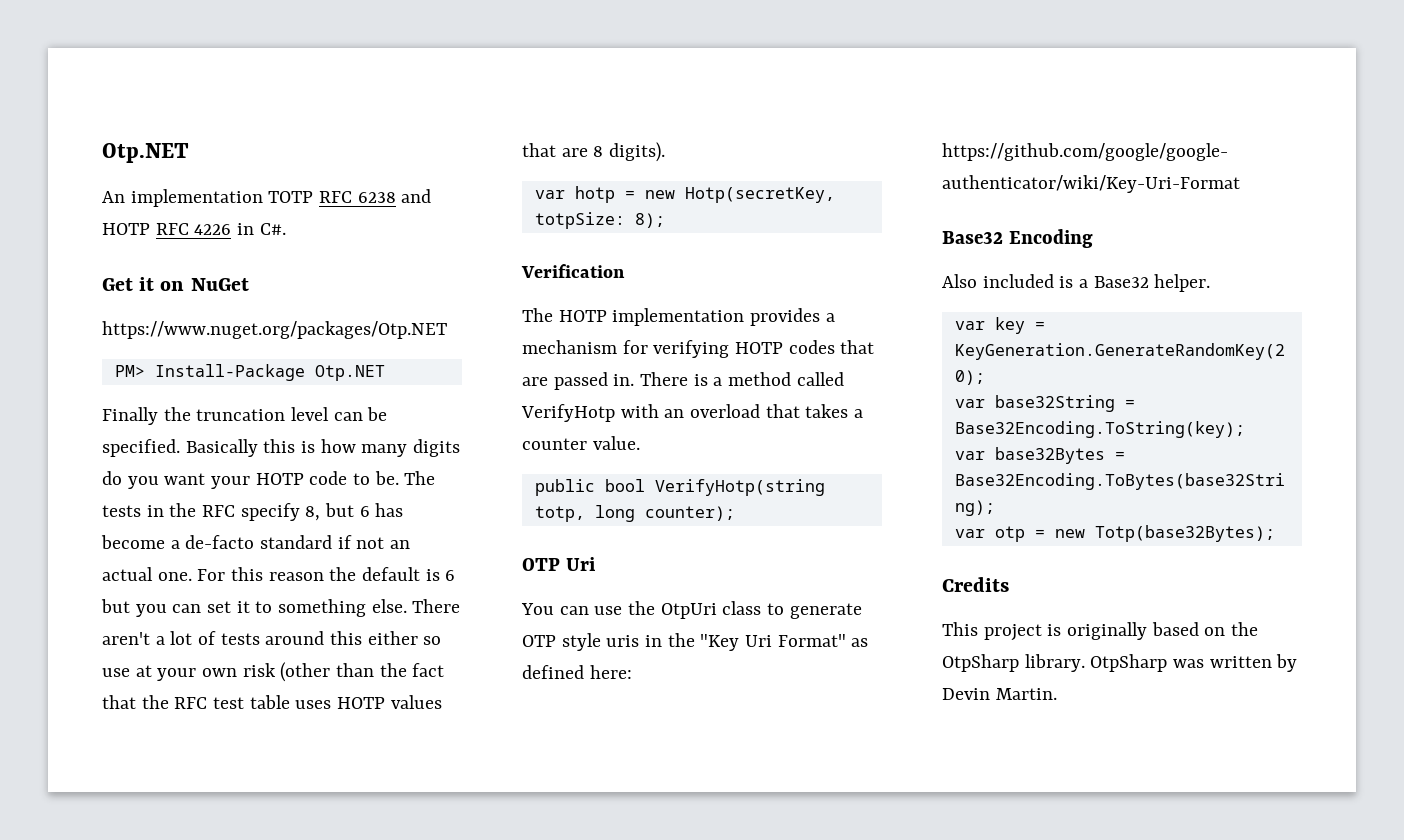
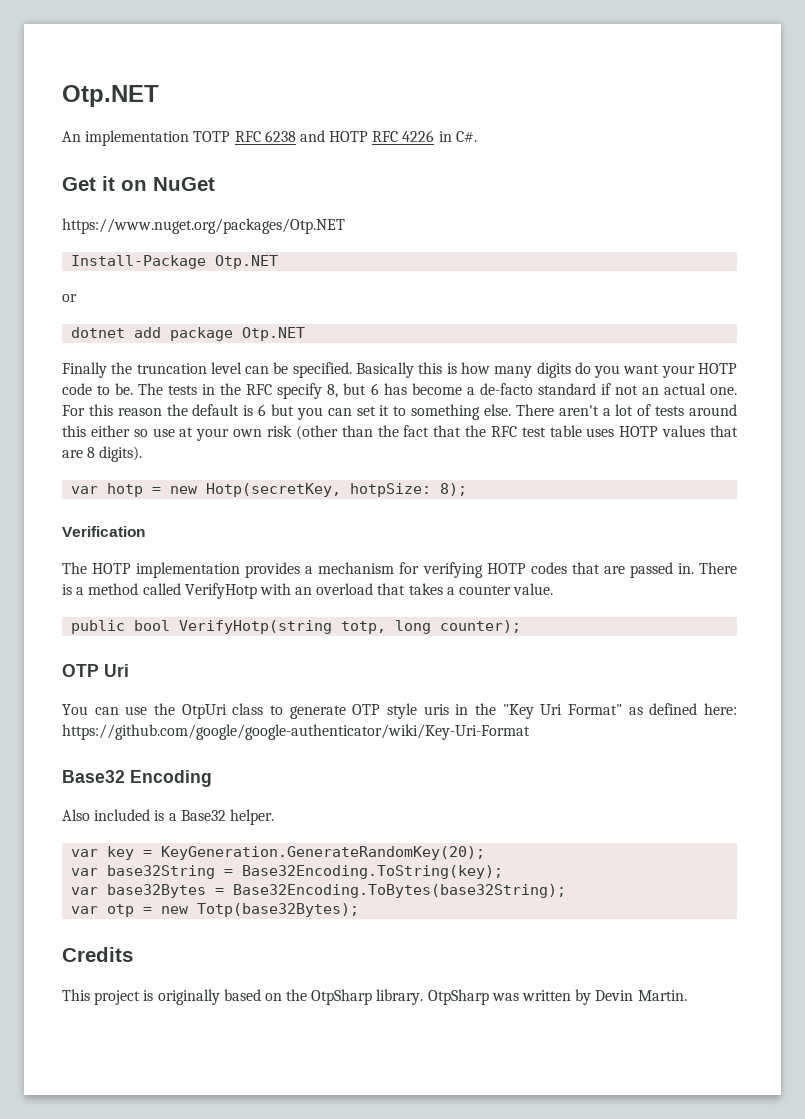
[114,365,145,377] PM> -> (345, 226) none
(385, 373) none -> [62,294,77,302] [71,327,306,341] // or // dotnet add package Otp.NET
[534,212,625,229] totpSize: -> [350,483,432,497] hotpSize:

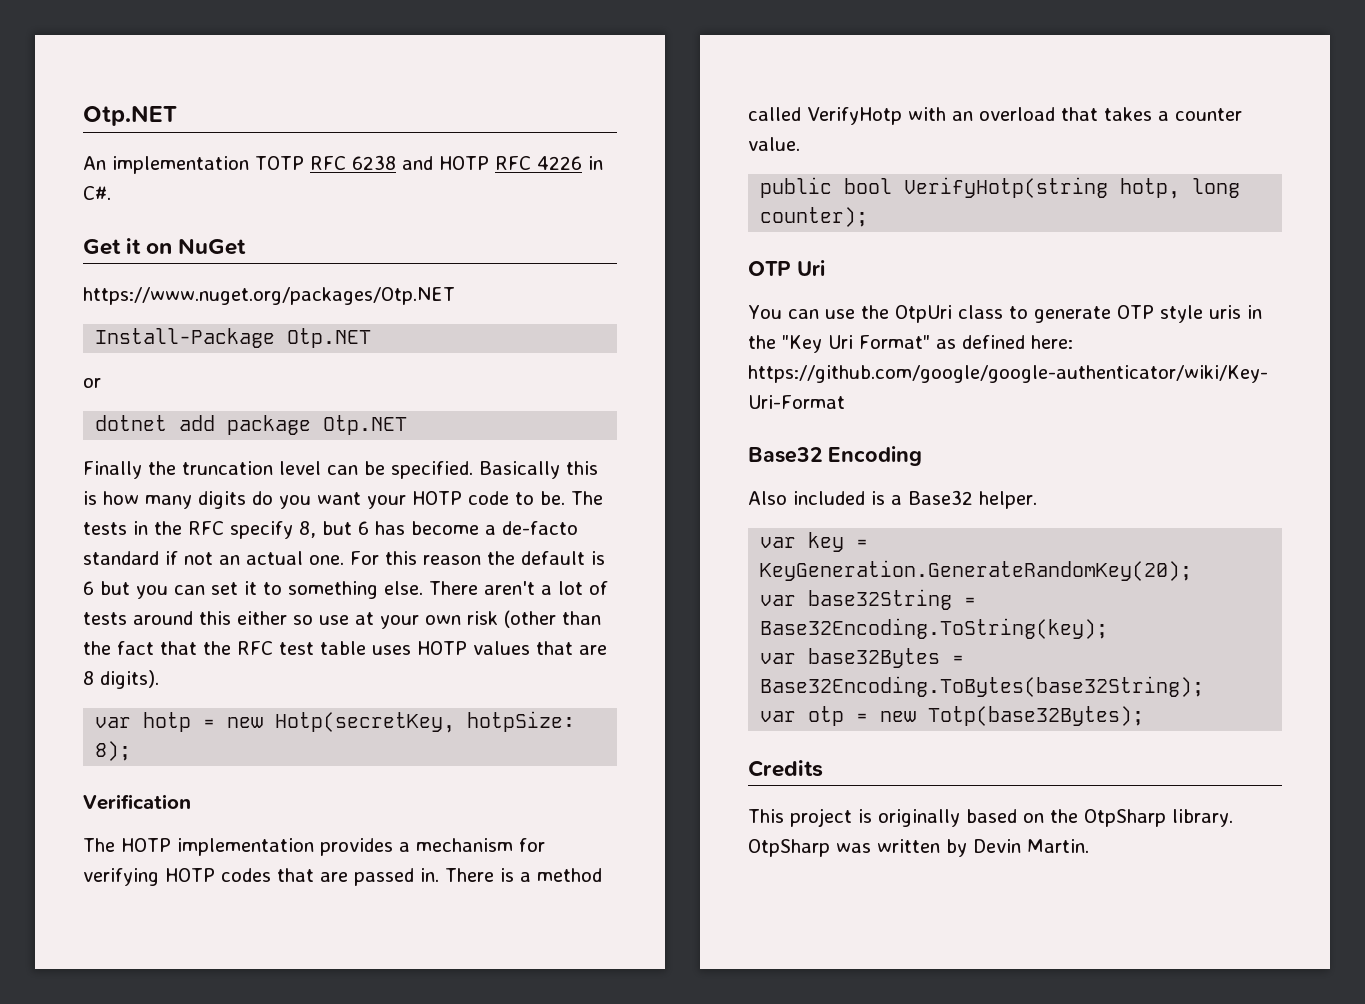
[341,621,387,634] totp, -> [1120,178,1181,199] hotp,

